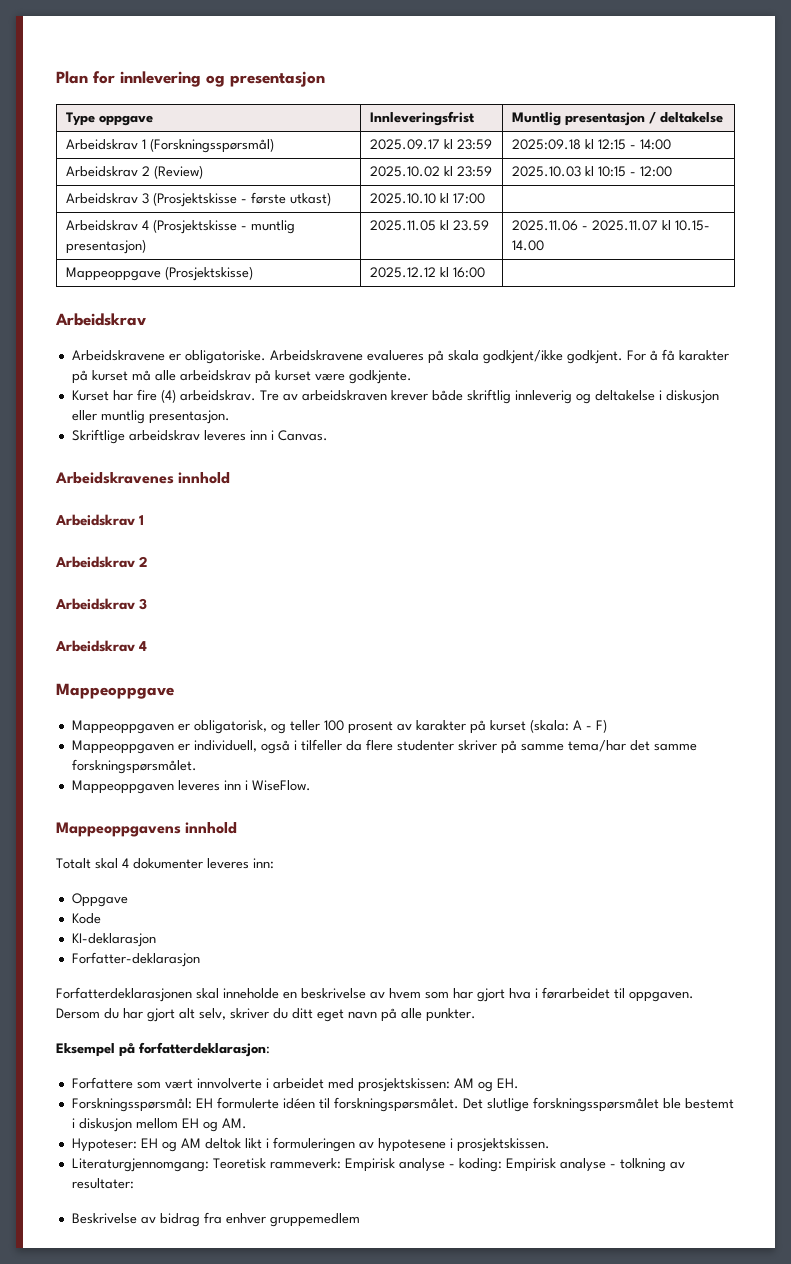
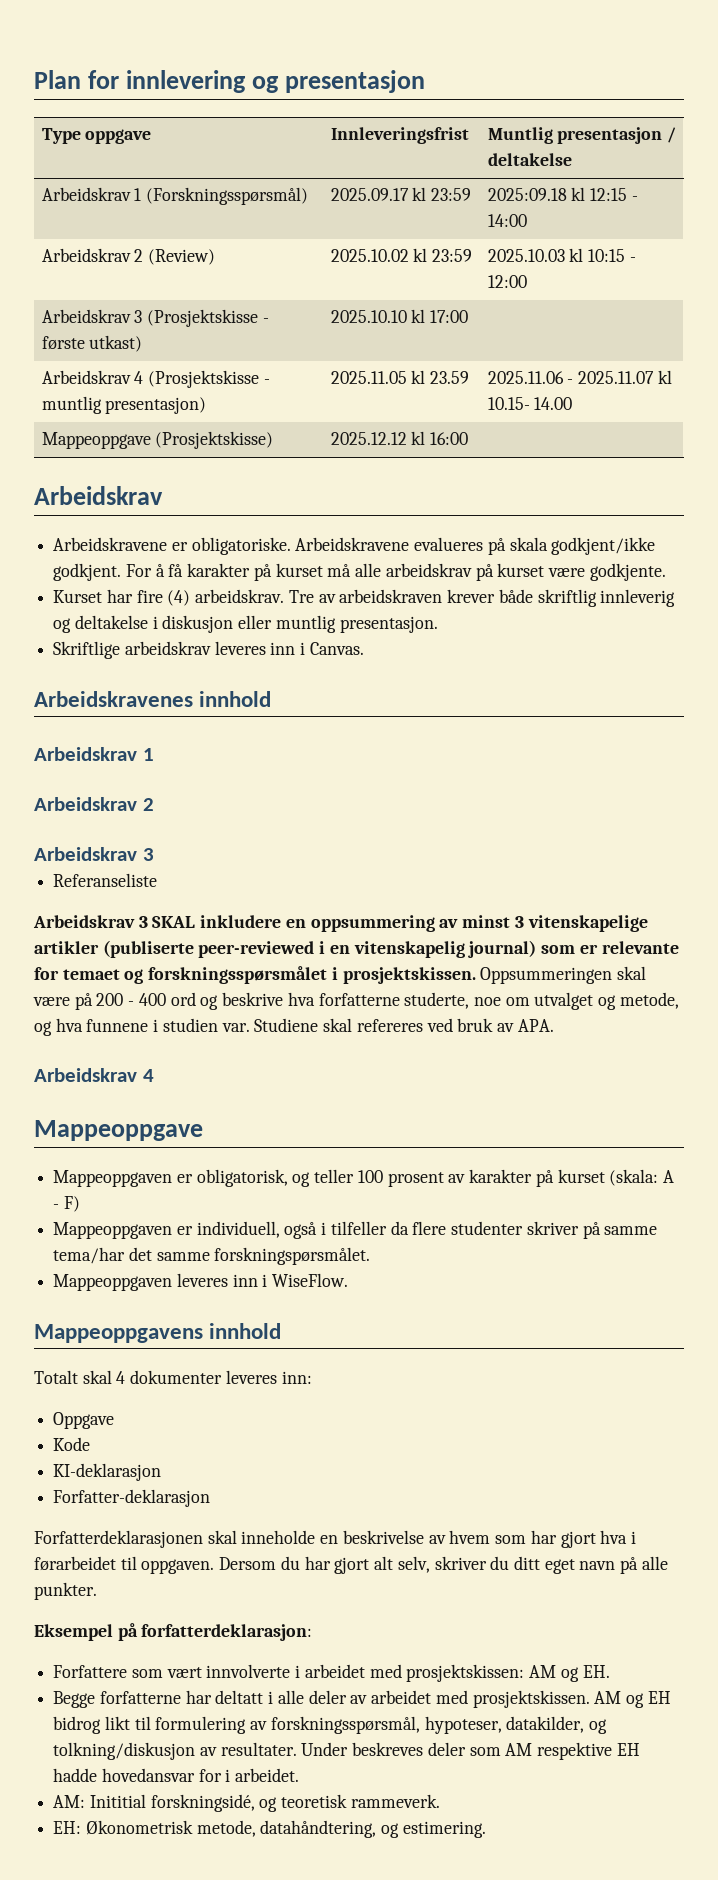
(148, 604) none -> [53,873,158,887] [33,915,648,932] [34,940,679,958] [34,966,647,984] [33,992,679,1010] [34,1018,554,1036] // Referanseliste // Arbeidskrav 3 SKAL inkludere en oppsummering av minst 3 vitenskapelige artikler (publiserte peer-reviewed i en vitenskapelig journal) som er relevante for temaet og forskningsspørsmålet i prosjektskissen. Oppsummeringen skal være på 200 - 400 ord og beskrive hva forfatterne studerte, noe om utvalget og metode, og hva funnene i studien var. Studiene skal refereres ved bruk av APA.
[71,1097,734,1112] [71,1118,247,1132] [71,1137,550,1152] [71,1158,685,1172] [71,1178,134,1189] [71,1212,360,1227] Forskningsspørsmål: EH formulerte idéen til forskningspørsmålet. Det slutlige forskningsspørsmålet ble bestemt i diskusjon mellom EH og AM. // Hypoteser: EH og AM deltok likt i formuleringen av hypotesene i prosjektskissen. // Literaturgjennomgang: Teoretisk rammeverk: Empirisk analyse - koding: Empirisk analyse - tolkning av resultater: // Beskrivelse av bidrag fra enhver gruppemedlem -> [53,1690,671,1708] [53,1716,608,1734] [53,1742,640,1760] [53,1768,300,1782] [53,1794,440,1812] [53,1820,486,1838] Begge forfatterne har deltatt i alle deler av arbeidet med prosjektskissen. AM og EH bidrog likt til formulering av forskningsspørsmål, hypoteser, datakilder, og tolkning/diskusjon av resultater. Under beskreves deler som AM respektive EH hadde hovedansvar for i arbeidet. // AM: Inititial forskningsidé, og teoretisk rammeverk. // EH: Økonometrisk metode, datahåndtering, og estimering.

